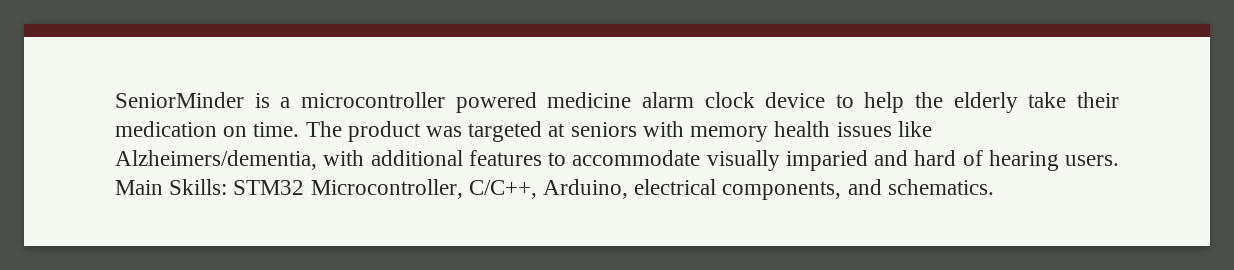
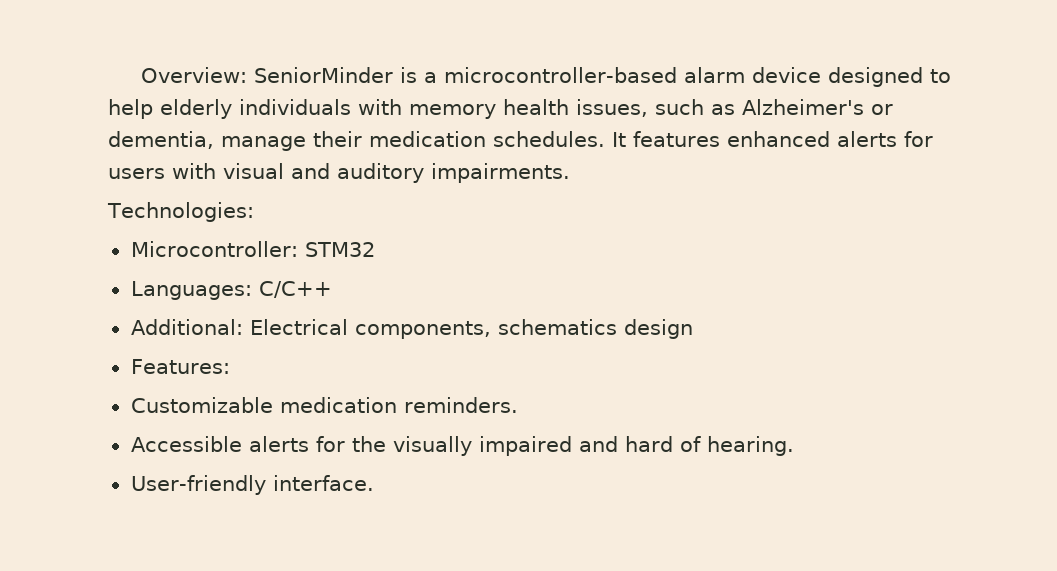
(115, 100) none -> [140,67,247,83] Overview:
[300,92,1119,113] [115,121,932,142] [115,150,1119,171] [115,179,994,200] microcontroller powered medicine alarm clock device to help the elderly take their medication on time. The product was targeted at seniors with memory health issues like Alzheimers/dementia, with additional features to accommodate visually imparied and hard of hearing users. Main Skills: STM32 Microcontroller, C/C++, Arduino, electrical components, and schematics. -> [443,67,951,87] [108,99,893,119] [108,131,933,151] [108,163,570,183] [107,202,254,222] [130,241,375,257] [130,281,332,300] [130,319,693,339] [130,359,230,374] [130,397,518,413] [130,436,794,456] [130,475,374,495] microcontroller-based alarm device designed to help elderly individuals with memory health issues, such as Alzheimer's or dementia, manage their medication schedules. It features enhanced alerts for users with visual and auditory impairments. // Technologies: // Microcontroller: STM32 // Languages: C/C++ // Additional: Electrical components, schematics design // Features: // Customizable medication reminders. // Accessible alerts for the visually impaired and hard of hearing. // User-friendly interface.

